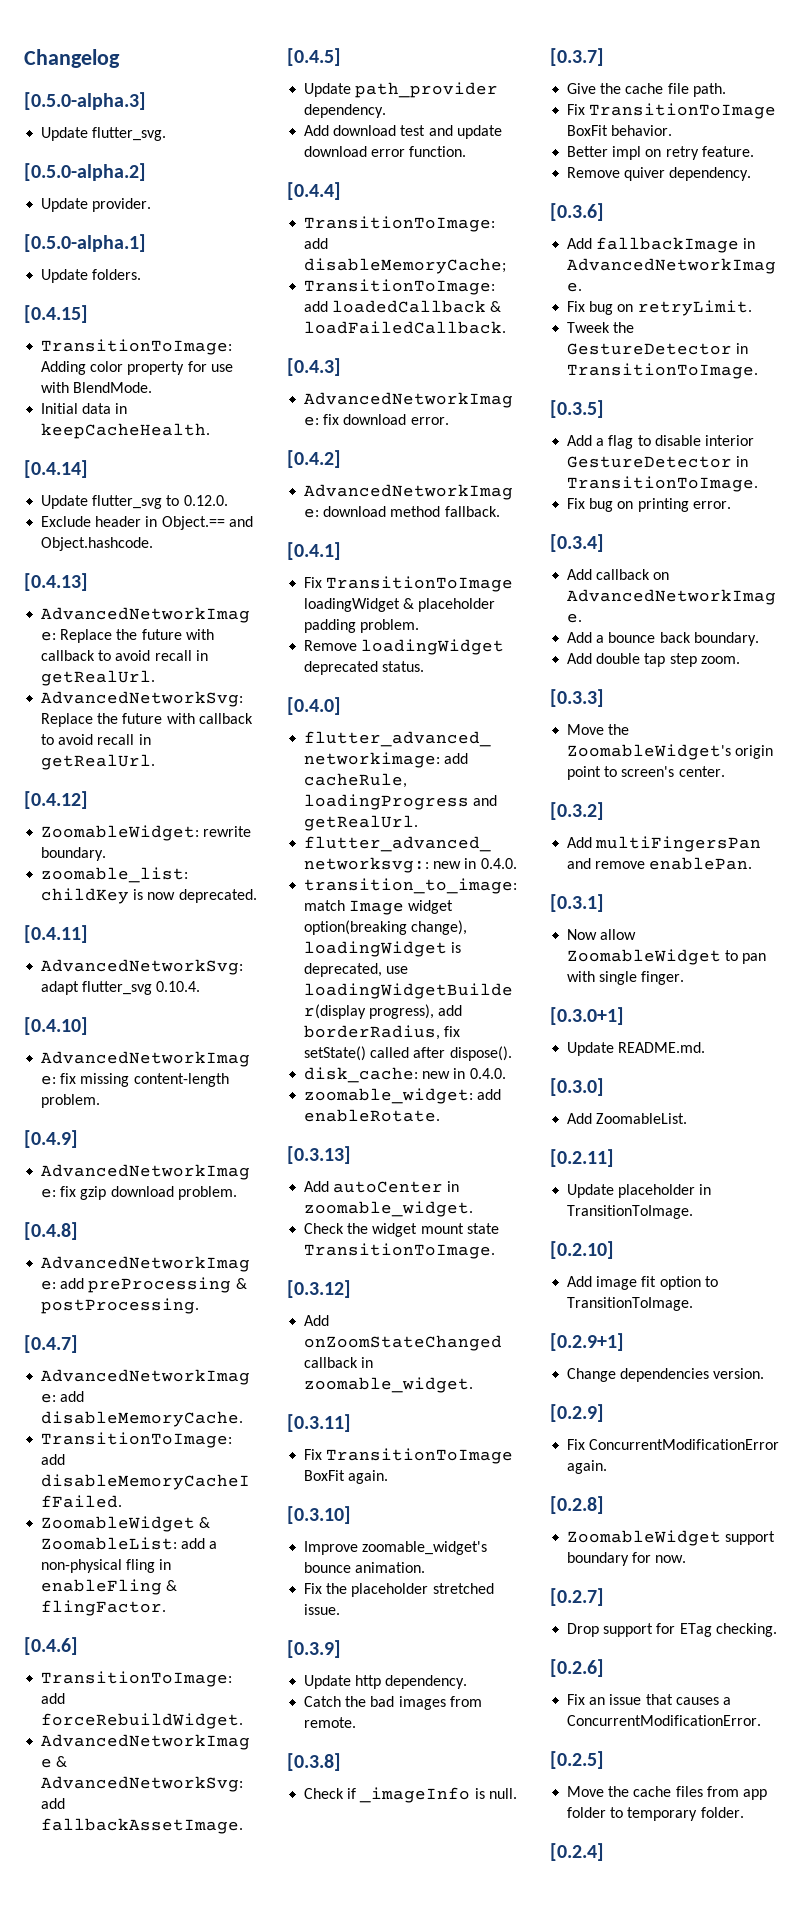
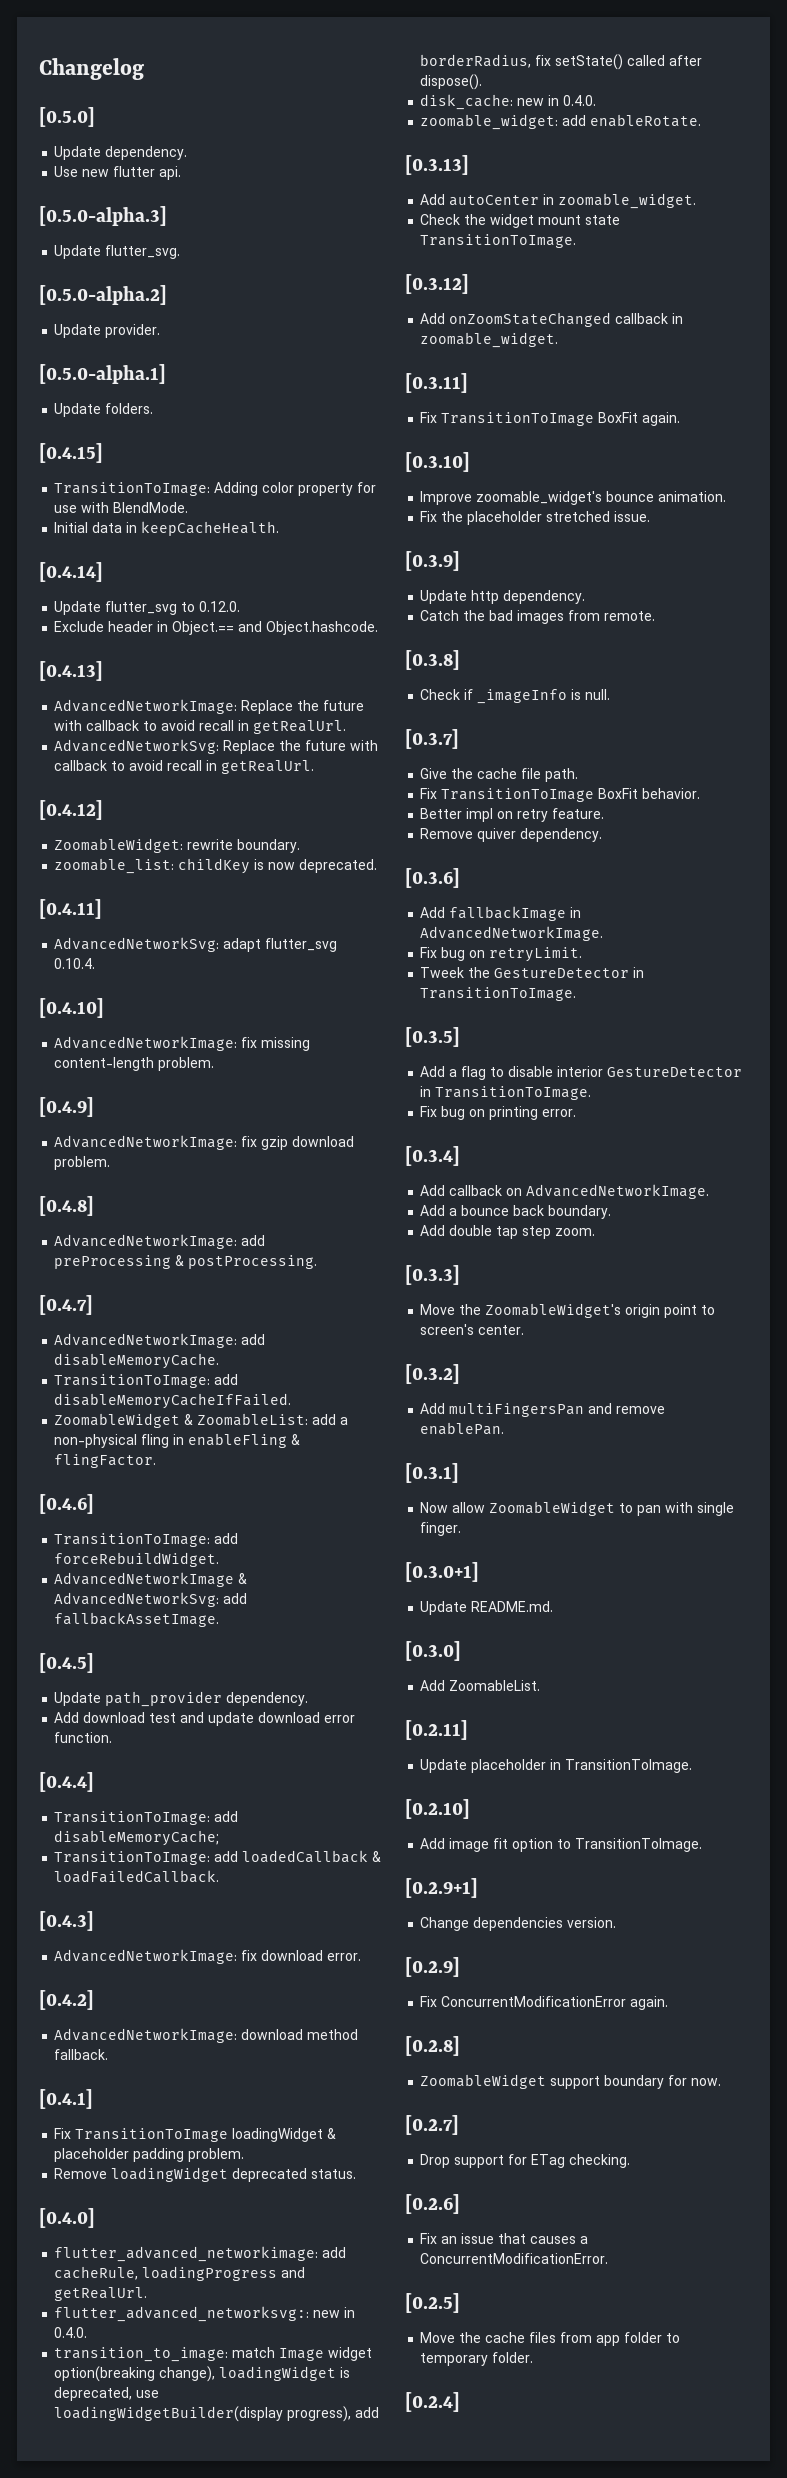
(120, 58) none -> [39,107,95,127] [54,146,188,160] [54,166,182,180] // [0.5.0] // Update dependency. // Use new flutter api.

